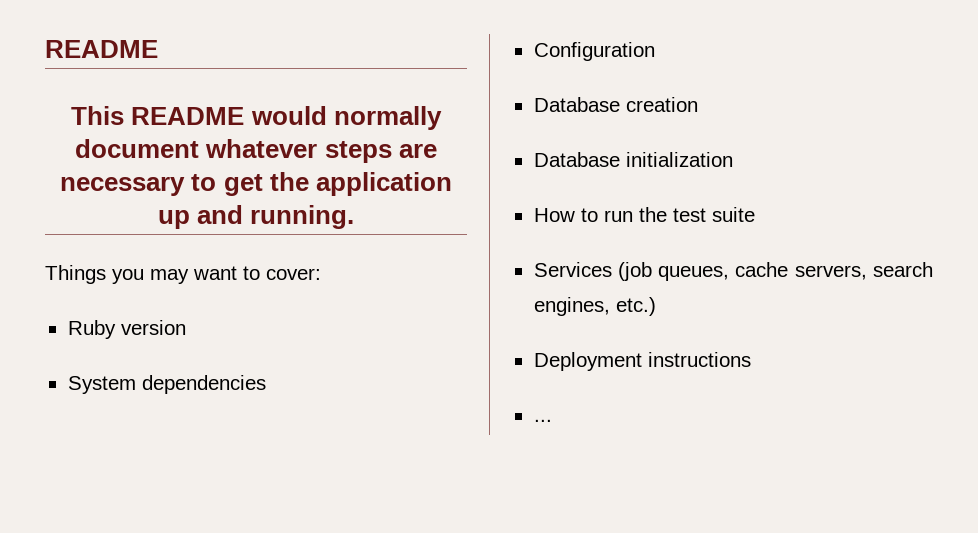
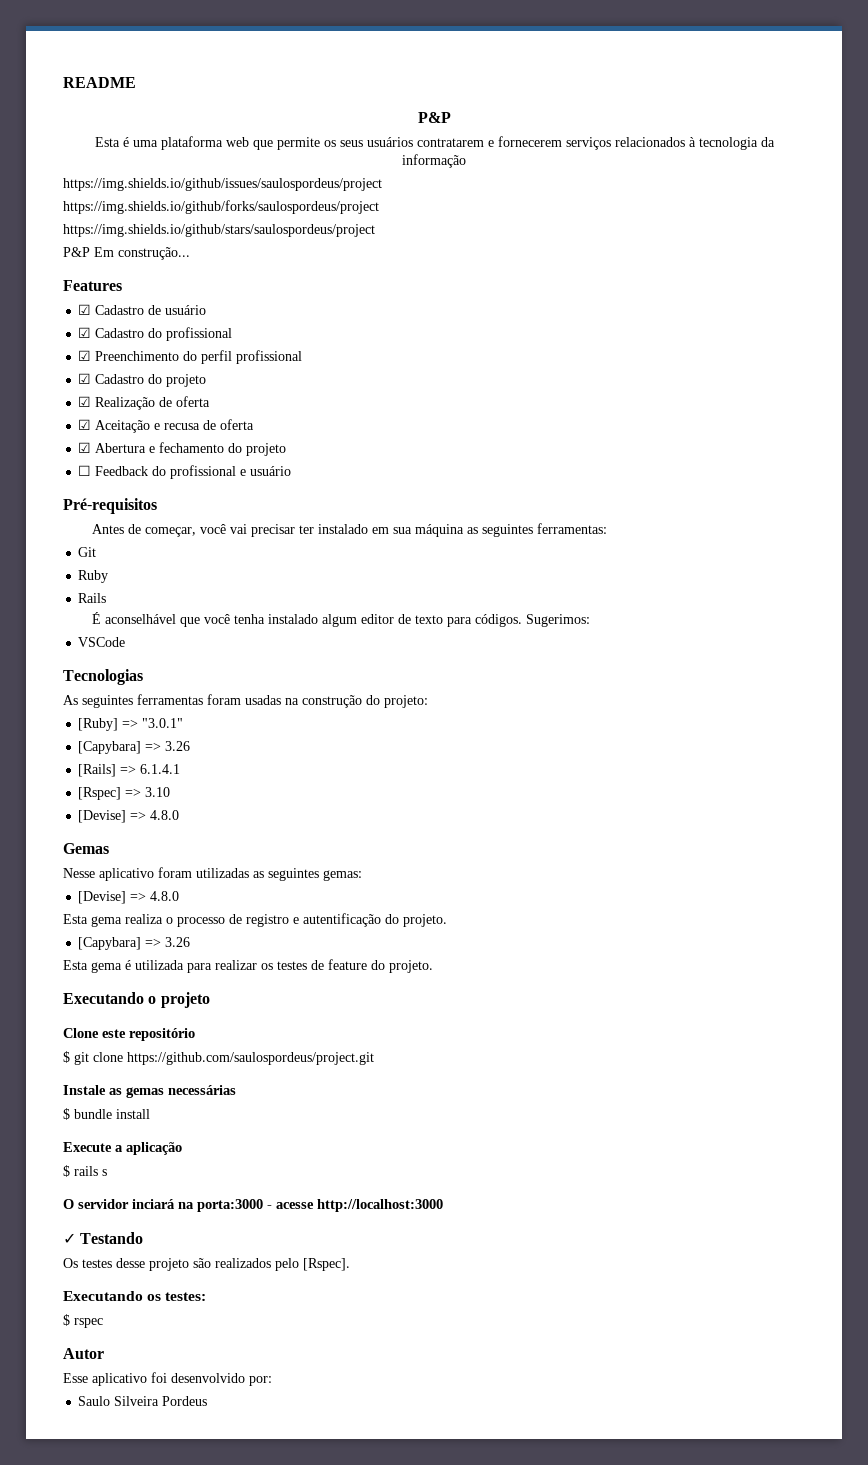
[71,106,442,130] [75,139,437,163] [60,172,452,196] [157,205,355,229] [45,265,321,284] [67,320,186,339] [67,375,266,394] [533,42,655,61] [533,97,698,112] [533,152,733,167] [533,207,755,222] [533,262,933,281] [533,297,656,316] [533,352,751,371] [533,419,552,422] This README would normally document whatever steps are necessary to get the application up and running. // Things you may want to cover: // Ruby version // System dependencies // Configuration // Database creation // Database initialization // How to run the test suite // Services (job queues, cache servers, search engines, etc.) // Deployment instructions // ... -> [417,112,451,123] [94,136,775,150] [402,154,466,168] [63,178,382,191] [63,200,379,214] [63,224,375,237] [63,247,190,260] [63,280,122,291] [78,304,207,315] [78,327,233,341] [78,350,303,364] [78,373,207,387] [78,396,211,410] [78,419,255,433] [78,442,287,456] [78,465,292,479] [63,498,157,514] [91,523,607,537] [78,547,97,557] [78,570,109,583] [78,593,107,603] [91,612,590,627] [78,637,126,647] [63,669,143,685] [63,694,428,708] [78,718,184,731] [78,741,191,754] [78,764,181,777] [78,787,171,800] [78,810,180,823] [63,843,109,854] [63,867,362,881] [78,891,180,904] [63,913,447,927] [78,937,191,950] [63,959,433,973] [63,992,210,1008] [63,1028,195,1041] [63,1051,374,1065] [63,1085,236,1098] [63,1108,150,1120] [63,1142,182,1155] [63,1165,107,1177] [63,1199,443,1212] [63,1232,144,1244] [63,1258,350,1271] [63,1291,207,1301] [63,1314,103,1328] [63,1348,104,1359] [63,1372,272,1386] [78,1396,208,1406] P&P // Esta é uma plataforma web que permite os seus usuários contratarem e fornecerem serviços relacionados à tecnologia da informação // https://img.shields.io/github/issues/saulospordeus/project // https://img.shields.io/github/forks/saulospordeus/project // https://img.shields.io/github/stars/saulospordeus/project // P&P Em construção... // Features // ☑ Cadastro de usuário // ☑ Cadastro do profissional // ☑ Preenchimento do perfil profissional // ☑ Cadastro do projeto // ☑ Realização de oferta // ☑ Aceitação e recusa de oferta // ☑ Abertura e fechamento do projeto // ☐ Feedback do profissional e usuário // Pré-requisitos // Antes de começar, você vai precisar ter instalado em sua máquina as seguintes ferramentas: // Git // Ruby // Rails // É aconselhável que você tenha instalado algum editor de texto para códigos. Sugerimos: // VSCode // Tecnologias // As seguintes ferramentas foram usadas na construção do projeto: // [Ruby] => "3.0.1" // [Capybara] => 3.26 // [Rails] => 6.1.4.1 // [Rspec] => 3.10 // [Devise] => 4.8.0 // Gemas // Nesse aplicativo foram utilizadas as seguintes gemas: // [Devise] => 4.8.0 // Esta gema realiza o processo de registro e autentificação do projeto. // [Capybara] => 3.26 // Esta gema é utilizada para realizar os testes de feature do projeto. // Executando o projeto // Clone este repositório // $ git clone https://github.com/saulospordeus/project.git // Instale as gemas necessárias // $ bundle install // Execute a aplicação // $ rails s // O servidor inciará na porta:3000 - acesse http://localhost:3000 // ✓ Testando // Os testes desse projeto são realizados pelo [Rspec]. // Executando os testes: // $ rspec // Autor // Esse aplicativo foi desenvolvido por: // Saulo Silveira Pordeus

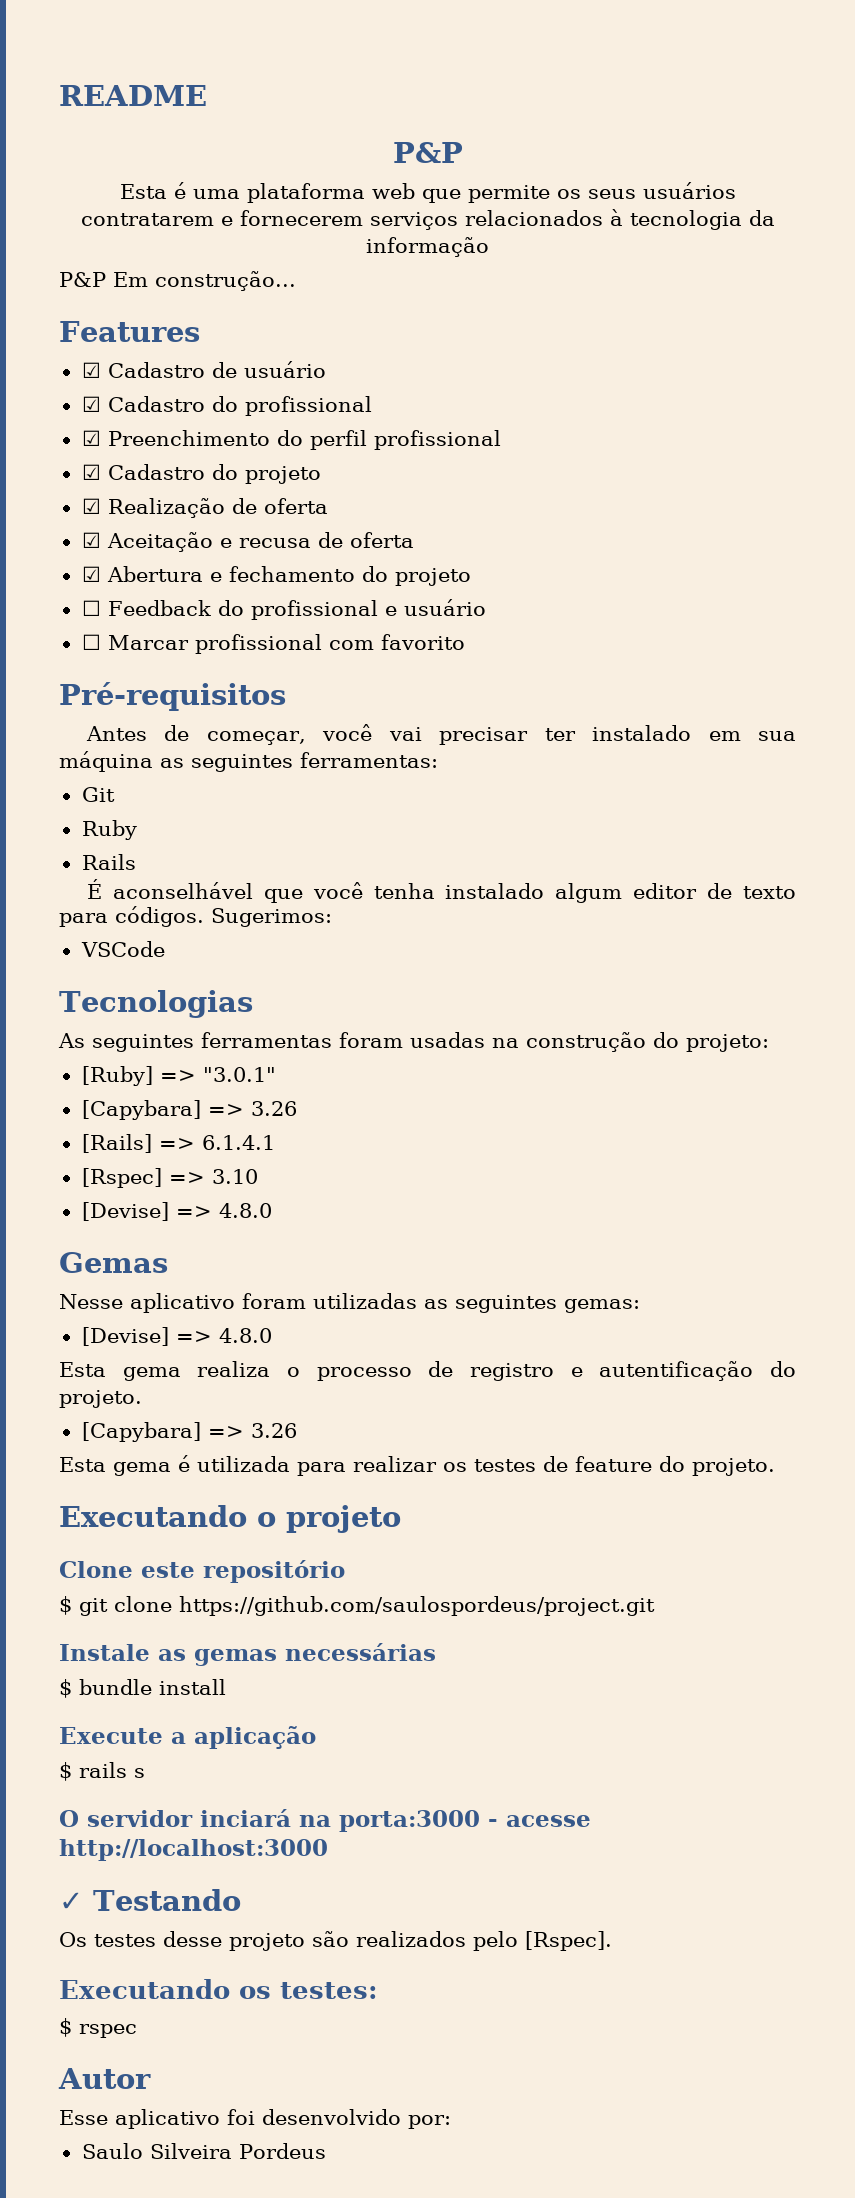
[63,178,382,191] [63,200,379,214] [63,224,375,237] // https://img.shields.io/github/issues/saulospordeus/project // https://img.shields.io/github/forks/saulospordeus/project // https://img.shields.io/github/stars/saulospordeus/project -> (489, 247) none
(292, 471) none -> [81,634,465,654] // ☐ Marcar profissional com favorito

